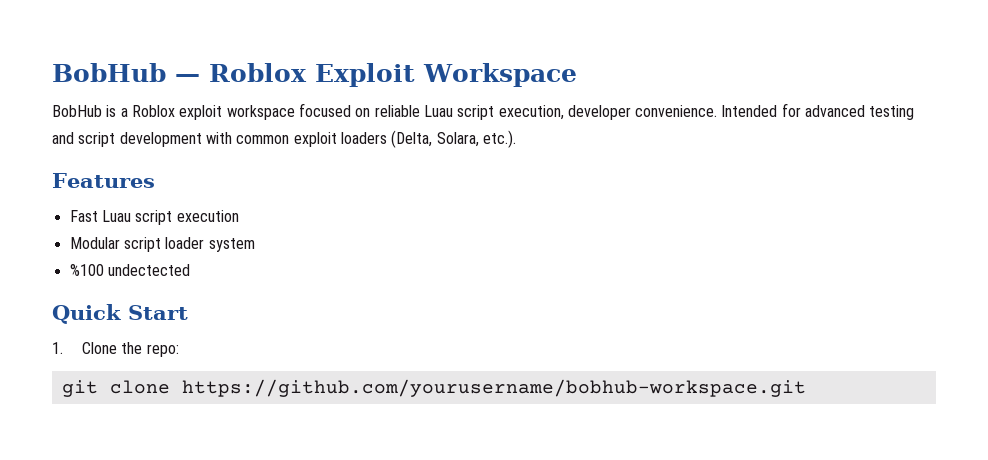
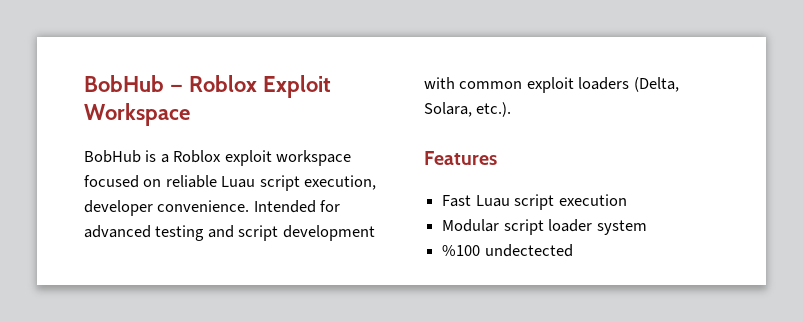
[52,304,188,324] [52,342,179,357] [61,379,806,397] // Quick Start // 1. Clone the repo: // git clone https://github.com/yourusername/bobhub-workspace.git -> (573, 250) none

